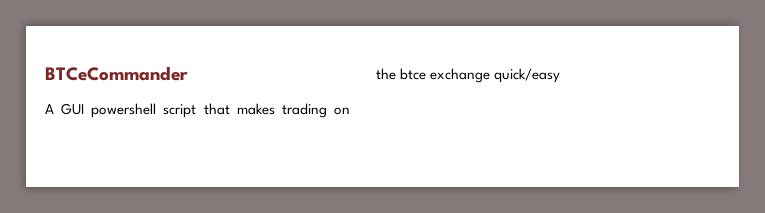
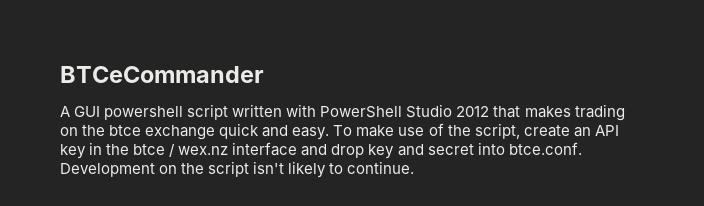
(197, 111) none -> [232,104,490,118] written with PowerShell Studio 2012
[494,68,561,83] quick/easy -> [219,123,619,140] [60,142,582,159] [60,161,415,178] quick and easy. To make use of the script, create an API key in the btce / wex.nz interface and drop key and secret into btce.conf. Development on the script isn't likely to continue.

